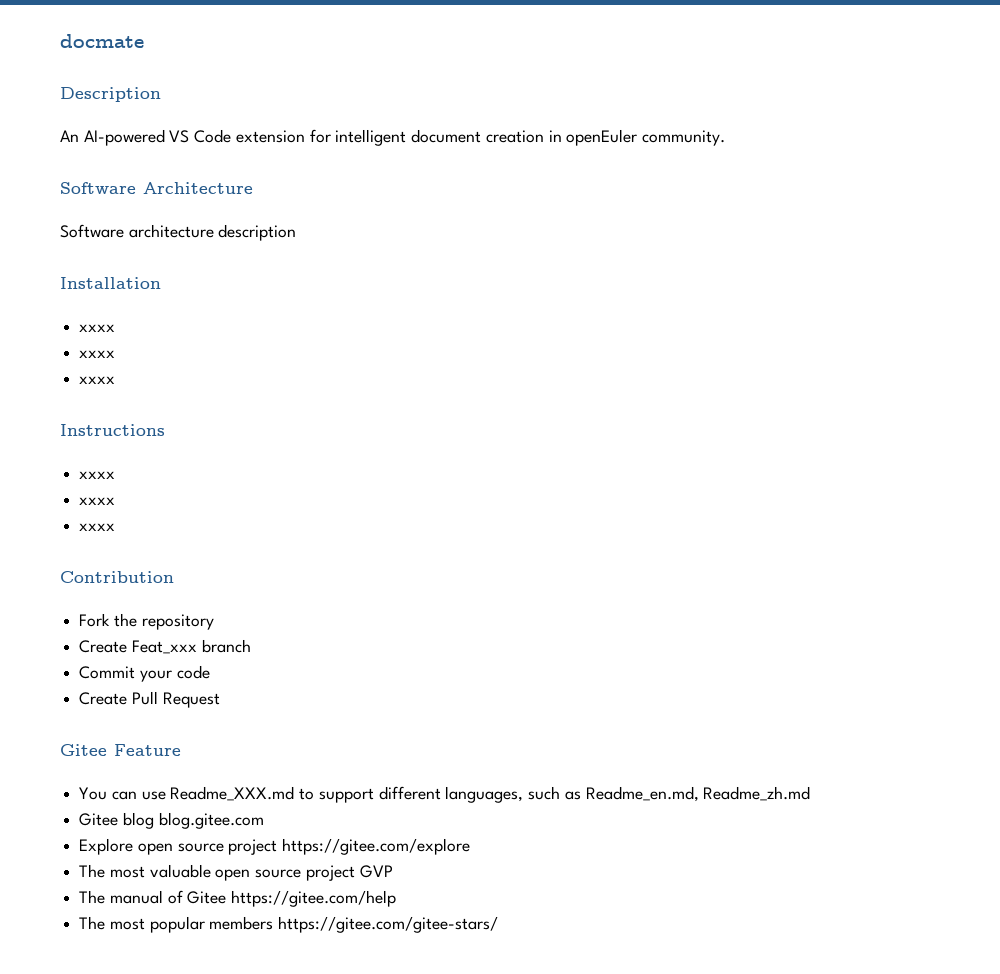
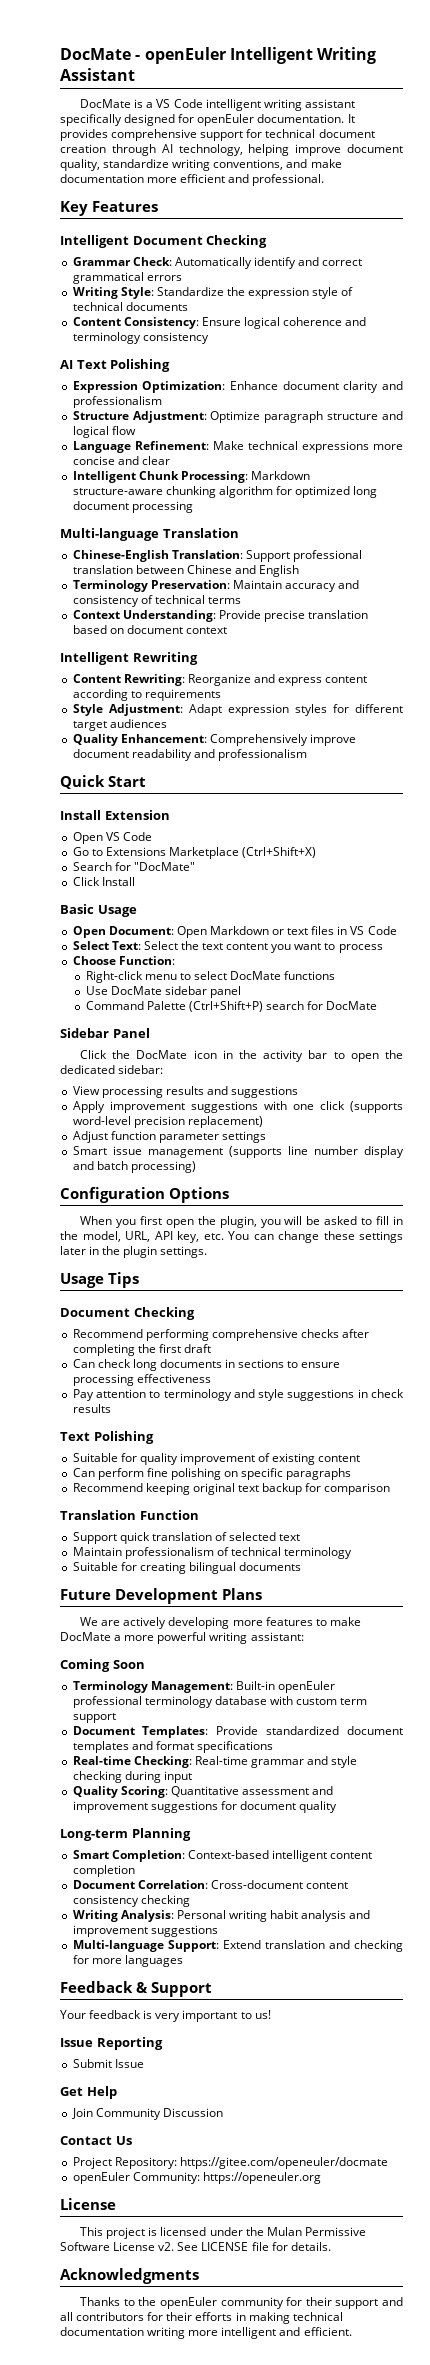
[60,34,144,48] [60,87,161,102] [60,129,725,146] [60,182,253,194] [60,224,297,241] [60,277,161,289] [79,324,116,332] [79,350,116,358] [79,376,116,384] [60,424,165,436] [79,471,116,479] [79,497,116,505] [79,523,116,531] [60,571,174,583] [79,613,214,630] [79,639,251,654] [79,665,210,682] [79,691,220,708] [60,744,181,756] [79,786,811,803] [79,812,264,829] [79,838,471,855] [79,864,393,881] [79,890,397,907] [79,916,499,933] docmate // Description // An AI-powered VS Code extension for intelligent document creation in openEuler community. // Software Architecture // Software architecture description // Installation // xxxx // xxxx // xxxx // Instructions // xxxx // xxxx // xxxx // Contribution // Fork the repository // Create Feat_xxx branch // Commit your code // Create Pull Request // Gitee Feature // You can use Readme_XXX.md to support different languages, such as Readme_en.md, Readme_zh.md // Gitee blog blog.gitee.com // Explore open source project https://gitee.com/explore // The most valuable open source project GVP // The manual of Gitee https://gitee.com/help // The most popular members https://gitee.com/gitee-stars/ -> [60,47,377,64] [60,68,135,81] [80,99,355,111] [60,114,355,126] [60,129,375,141] [60,144,403,156] [60,159,342,171] [60,174,325,186] [60,201,158,216] [60,235,268,248] [72,257,363,269] [72,272,182,284] [72,287,354,299] [72,302,188,311] [72,317,367,329] [72,332,209,344] [60,359,171,372] [72,381,403,393] [72,396,162,408] [72,411,403,423] [72,426,136,438] [72,441,403,453] [72,456,170,465] [72,471,310,483] [72,486,378,498] [72,501,193,513] [60,528,239,541] [72,550,362,562] [72,565,300,577] [72,580,360,592] [72,595,241,607] [72,610,369,622] [72,625,227,634] [60,652,198,665] [72,674,368,686] [72,689,221,701] [72,704,403,716] [72,719,167,731] [72,734,356,746] [72,749,307,761] [60,775,146,789] [60,810,170,820] [72,832,152,844] [72,847,317,859] [72,862,195,871] [72,877,135,886] [60,904,137,917] [72,926,397,938] [72,941,383,953] [72,956,175,965] [85,971,336,983] [85,986,241,998] [85,1001,378,1012] [60,1028,150,1038] [80,1050,403,1062] [60,1065,164,1074] [72,1086,299,1098] [72,1101,404,1113] [72,1116,263,1128] [72,1131,266,1143] [72,1146,405,1158] [72,1161,196,1173] [60,1187,229,1203] [80,1216,403,1228] [60,1231,403,1243] [60,1246,208,1258] [60,1272,139,1288] [60,1307,195,1320] [72,1329,370,1341] [72,1344,211,1356] [72,1359,341,1371] [72,1374,211,1386] [72,1389,404,1401] [72,1404,111,1413] [60,1431,154,1444] [72,1453,361,1465] [72,1468,352,1480] [72,1483,391,1495] [60,1510,199,1520] [72,1532,301,1544] [72,1547,353,1559] [72,1562,302,1574] [60,1588,262,1604] [80,1617,361,1629] [60,1632,304,1644] [60,1659,145,1672] [72,1681,335,1693] [72,1696,368,1708] [72,1713,116,1723] [72,1726,403,1738] [72,1741,273,1753] [72,1756,358,1768] [72,1771,192,1783] [72,1786,334,1798] [72,1801,338,1813] [60,1828,191,1841] [72,1850,373,1862] [72,1865,135,1877] [72,1880,348,1889] [72,1895,190,1907] [72,1910,371,1922] [72,1925,218,1937] [72,1940,403,1952] [72,1955,183,1967] [60,1981,212,1997] [60,2010,271,2022] [60,2037,163,2050] [72,2059,144,2068] [60,2086,117,2099] [71,2108,223,2120] [60,2136,132,2145] [72,2157,388,2169] [72,2172,321,2184] [60,2198,116,2210] [80,2227,366,2239] [60,2242,331,2251] [60,2268,199,2284] [80,2297,403,2309] [60,2312,343,2324] [60,2327,352,2339] DocMate - openEuler Intelligent Writing Assistant // DocMate is a VS Code intelligent writing assistant specifically designed for openEuler documentation. It provides comprehensive support for technical document creation through AI technology, helping improve document quality, standardize writing conventions, and make documentation more efficient and professional. // Key Features // Intelligent Document Checking // Grammar Check: Automatically identify and correct grammatical errors // Writing Style: Standardize the expression style of technical documents // Content Consistency: Ensure logical coherence and terminology consistency // AI Text Polishing // Expression Optimization: Enhance document clarity and professionalism // Structure Adjustment: Optimize paragraph structure and logical flow // Language Refinement: Make technical expressions more concise and clear // Intelligent Chunk Processing: Markdown structure-aware chunking algorithm for optimized long document processing // Multi-language Translation // Chinese-English Translation: Support professional translation between Chinese and English // Terminology Preservation: Maintain accuracy and consistency of technical terms // Context Understanding: Provide precise translation based on document context // Intelligent Rewriting // Content Rewriting: Reorganize and express content according to requirements // Style Adjustment: Adapt expression styles for different target audiences // Quality Enhancement: Comprehensively improve document readability and professionalism // Quick Start // Install Extension // Open VS Code // Go to Extensions Marketplace (Ctrl+Shift+X) // Search for "DocMate" // Click Install // Basic Usage // Open Document: Open Markdown or text files in VS Code // Select Text: Select the text content you want to process // Choose Function: // Right-click menu to select DocMate functions // Use DocMate sidebar panel // Command Palette (Ctrl+Shift+P) search for DocMate // Sidebar Panel // Click the DocMate icon in the activity bar to open the dedicated sidebar: // View processing results and suggestions // Apply improvement suggestions with one click (supports word-level precision replacement) // Adjust function parameter settings // Smart issue management (supports line number display and batch processing) // Configuration Options // When you first open the plugin, you will be asked to fill in the model, URL, API key, etc. You can change these settings later in the plugin settings. // Usage Tips // Document Checking // Recommend performing comprehensive checks after completing the first draft // Can check long documents in sections to ensure processing effectiveness // Pay attention to terminology and style suggestions in check results // Text Polishing // Suitable for quality improvement of existing content // Can perform fine polishing on specific paragraphs // Recommend keeping original text backup for comparison // Translation Function // Support quick translation of selected text // Maintain professionalism of technical terminology // Suitable for creating bilingual documents // Future Development Plans // We are actively developing more features to make DocMate a more powerful writing assistant: // Coming Soon // Terminology Management: Built-in openEuler professional terminology database with custom term support // Document Templates: Provide standardized document templates and format specifications // Real-time Checking: Real-time grammar and style checking during input // Quality Scoring: Quantitative assessment and improvement suggestions for document quality // Long-term Planning // Smart Completion: Context-based intelligent content completion // Document Correlation: Cross-document content consistency checking // Writing Analysis: Personal writing habit analysis and improvement suggestions // Multi-language Support: Extend translation and checking for more languages // Feedback & Support // Your feedback is very important to us! // Issue Reporting // Submit Issue // Get Help // Join Community Discussion // Contact Us // Project Repository: https://gitee.com/openeuler/docmate // openEuler Community: https://openeuler.org // License // This project is licensed under the Mulan Permissive Software License v2. See LICENSE file for details. // Acknowledgments // Thanks to the openEuler community for their support and all contributors for their efforts in making technical documentation writing more intelligent and efficient.

